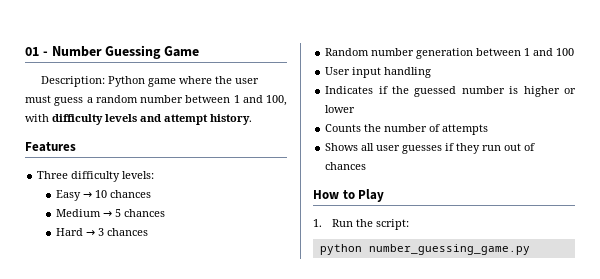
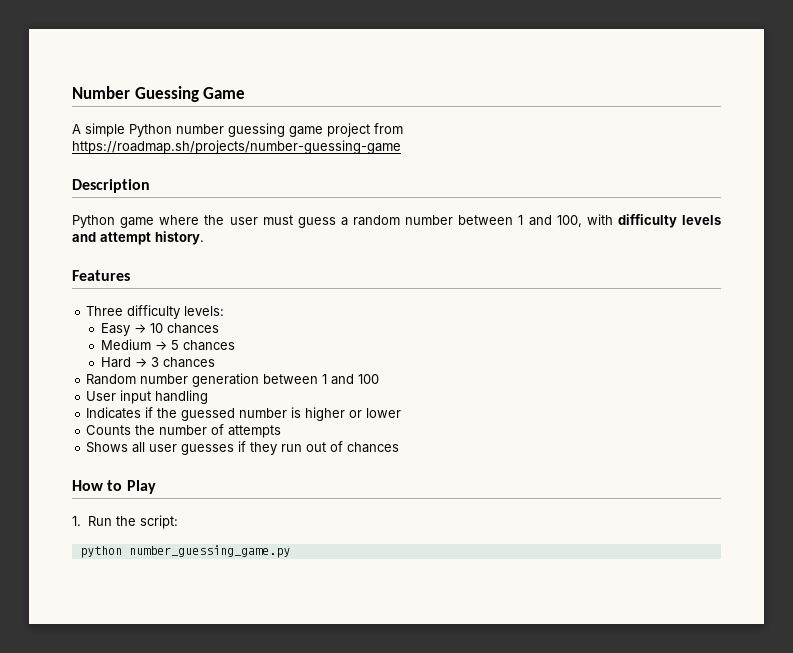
[25,47,48,56] 01 - -> (72, 92) none
[41,76,106,87] Description: -> [72,123,403,137] [72,140,401,154] [72,179,150,193] A simple Python number guessing game project from https://roadmap.sh/projects/number-guessing-game // Description //

